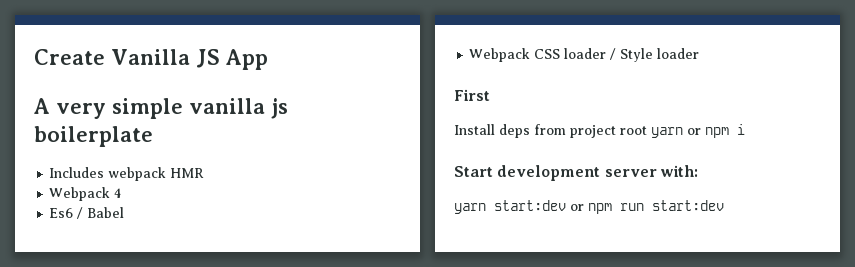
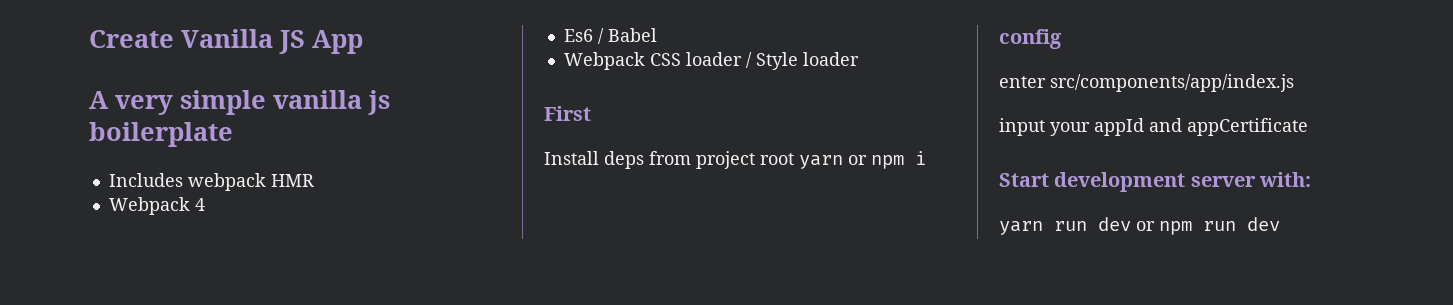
(745, 129) none -> [999,29,1062,49] [999,74,1294,92] [999,118,1308,136] // config // enter src/components/app/index.js // input your appId and appCertificate
[494,200,566,211] start:dev -> [1054,217,1131,231] run dev
[652,200,724,211] start:dev -> [1247,217,1280,231] dev

